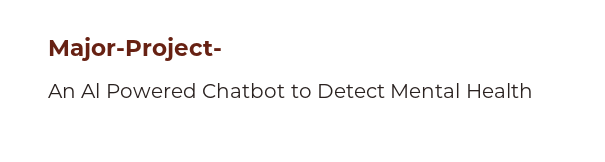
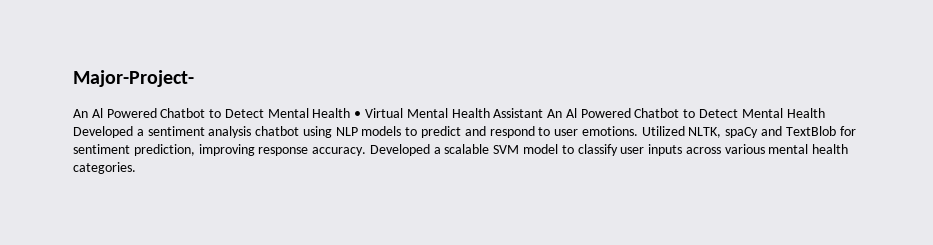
(533, 90) none -> [354,108,825,118] [73,126,856,138] [73,144,849,156] [73,162,136,174] • Virtual Mental Health Assistant An Al Powered Chatbot to Detect Mental Health Developed a sentiment analysis chatbot using NLP models to predict and respond to user emotions. Utilized NLTK, spaCy and TextBlob for sentiment prediction, improving response accuracy. Developed a scalable SVM model to classify user inputs across various mental health categories.

